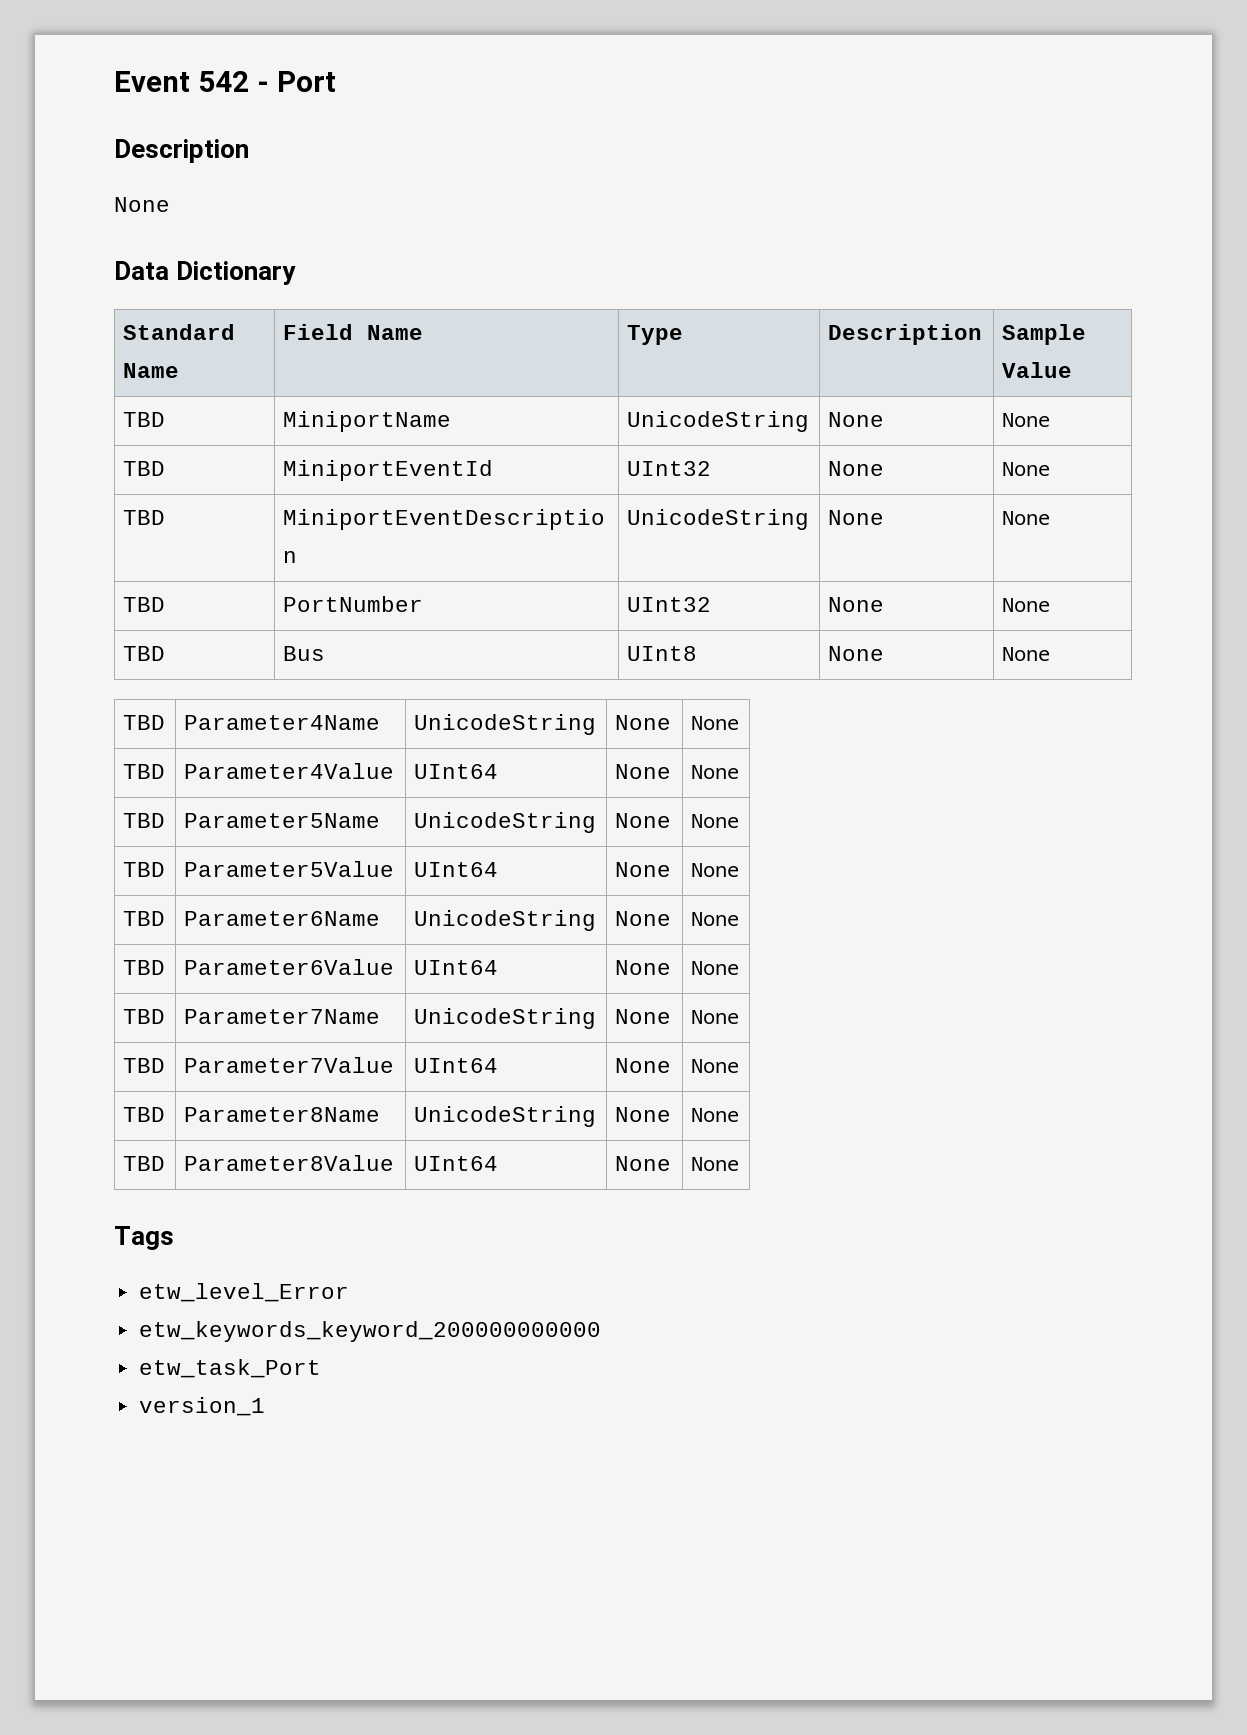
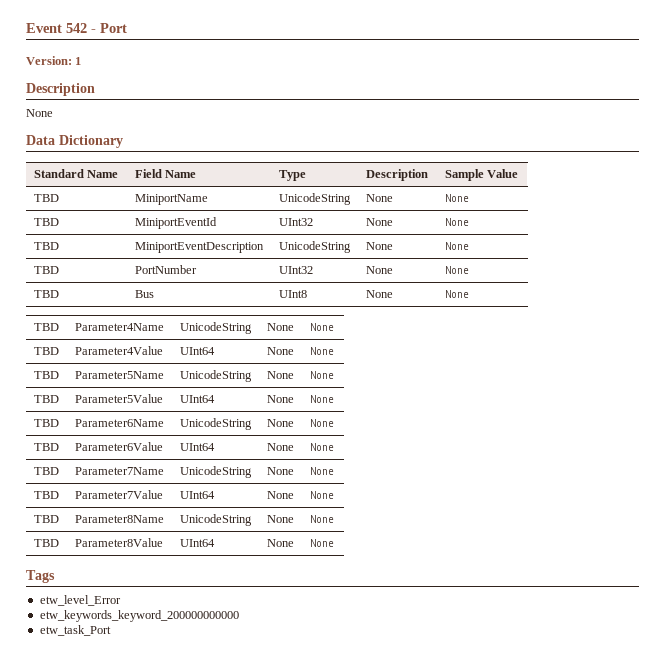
(336, 81) none -> [26,56,82,65] // Version: 1
[138,1397,265,1416] // version_1 -> (111, 630) none

